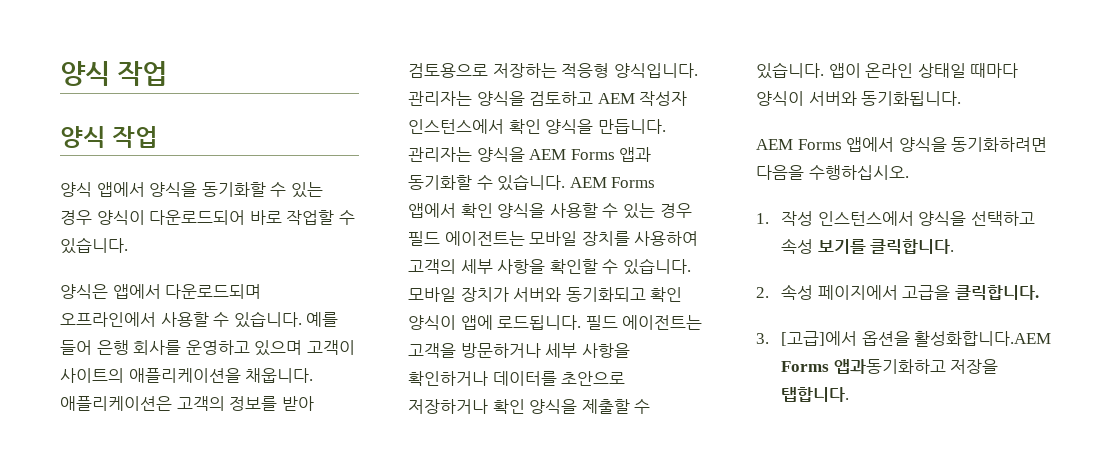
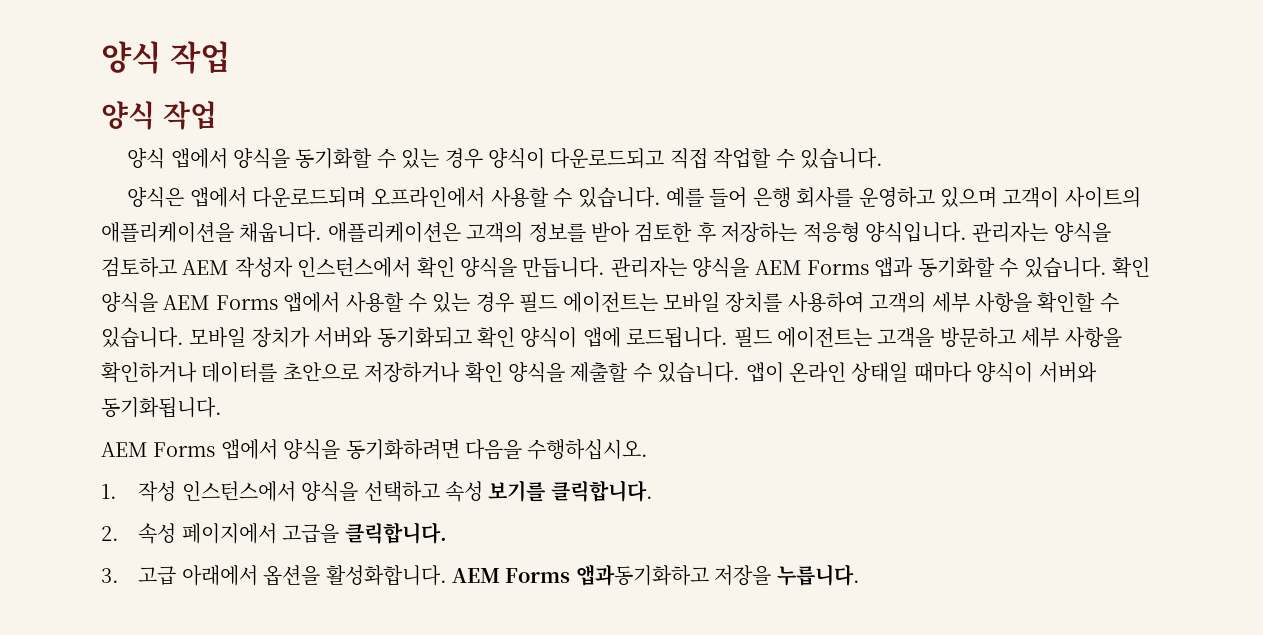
[149,210,282,225] 다운로드되어 바로 -> [550,148,708,169] 다운로드되고 직접
[408,63,488,78] 검토용으로 -> [634,222,716,243] 검토한 후
[569,177,656,188] [408,203,546,218] AEM Forms 앱에서 확인 양식을 -> [1111,257,1150,278] [101,292,341,313] 확인 양식을 AEM Forms 앱에서
[460,343,541,358] 방문하거나 -> [939,327,1016,348] 방문하고
[780,331,1052,347] [고급]에서 옵션을 활성화합니다.AEM -> [138,565,500,586] 고급 아래에서 옵션을 활성화합니다. AEM
[780,387,849,402] 탭합니다. -> [776,564,860,586] 누릅니다.

